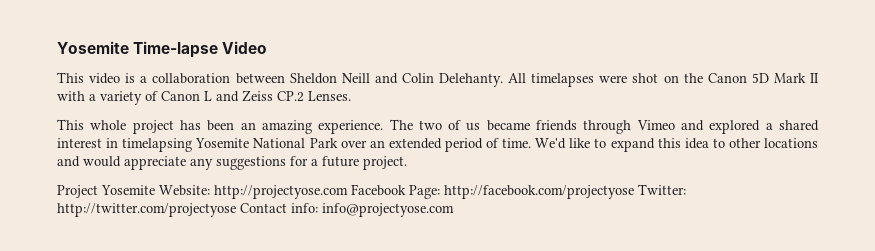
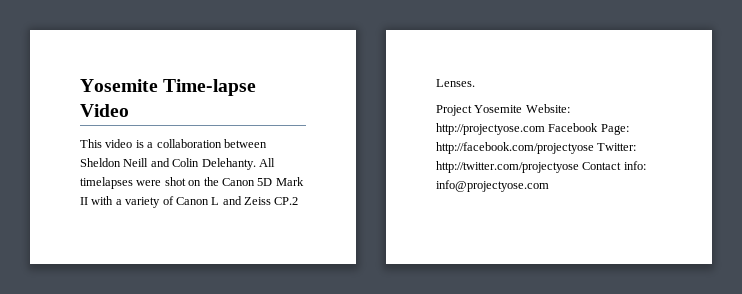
[57,119,819,134] [57,138,819,152] [57,156,407,170] // This whole project has been an amazing experience. The two of us became friends through Vimeo and explored a shared interest in timelapsing Yosemite National Park over an extended period of time. We'd like to expand this idea to other locations and would appreciate any suggestions for a future project. -> (475, 83) none

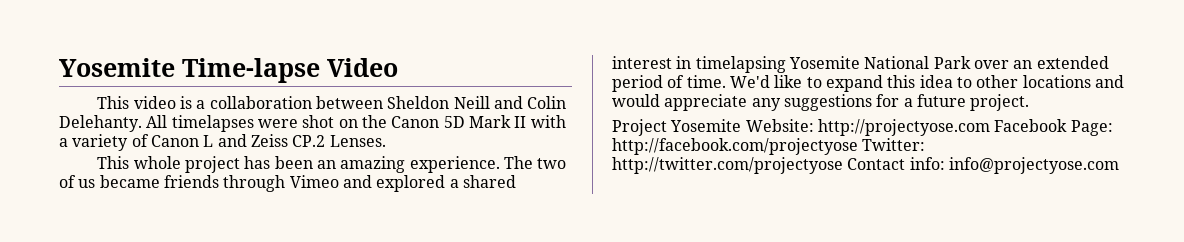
(475, 83) none -> [97,156,567,173] [59,175,516,192] [612,56,1109,73] [612,75,1124,92] [612,94,1030,111] // This whole project has been an amazing experience. The two of us became friends through Vimeo and explored a shared interest in timelapsing Yosemite National Park over an extended period of time. We'd like to expand this idea to other locations and would appreciate any suggestions for a future project.

